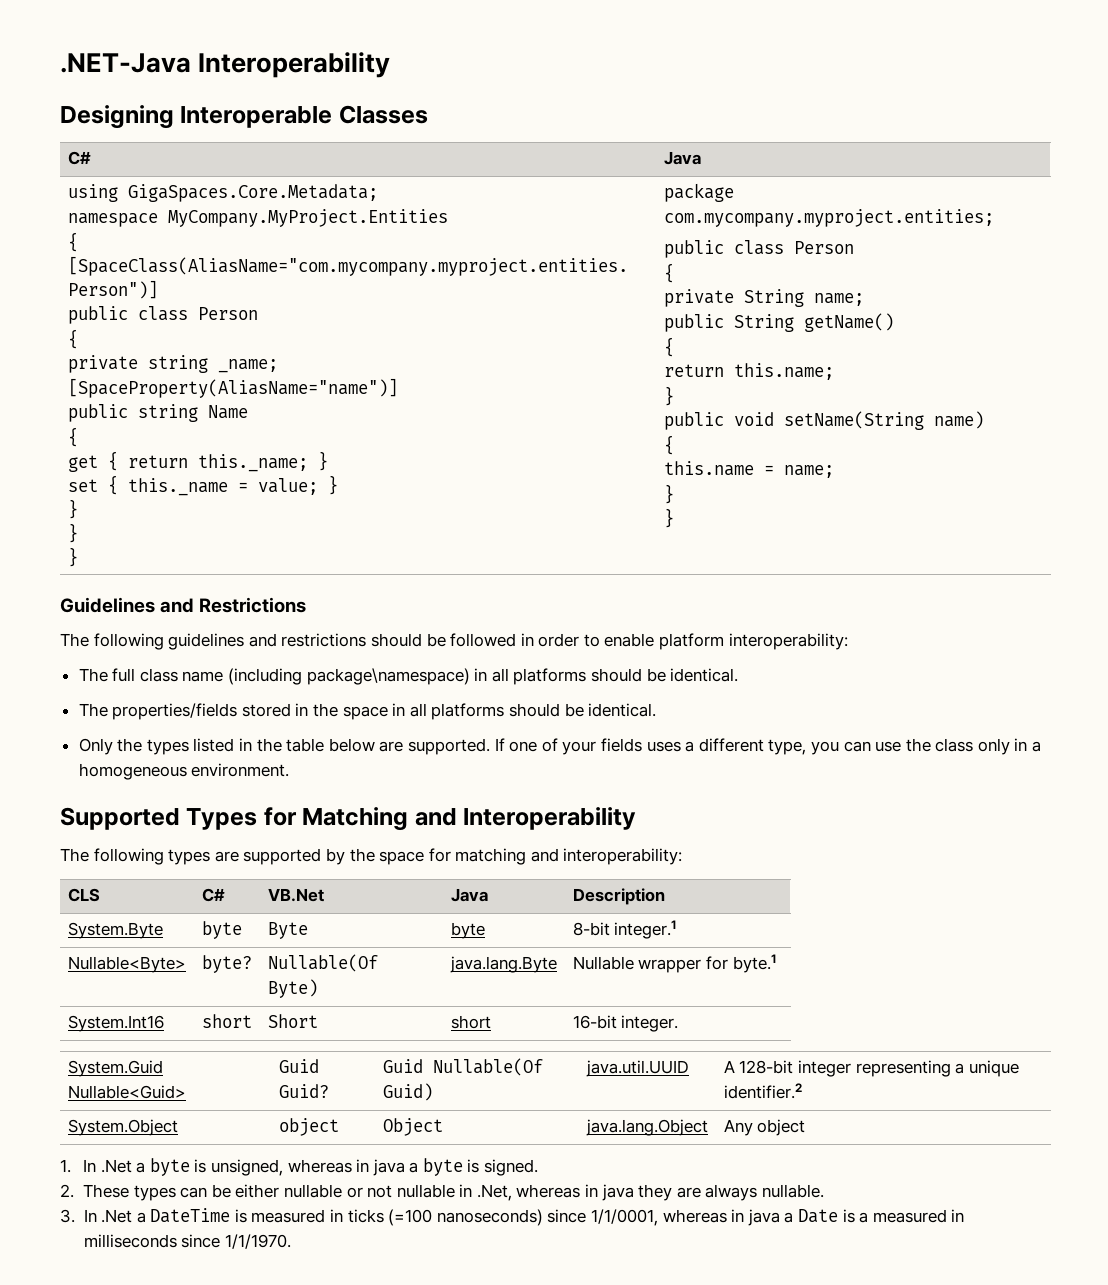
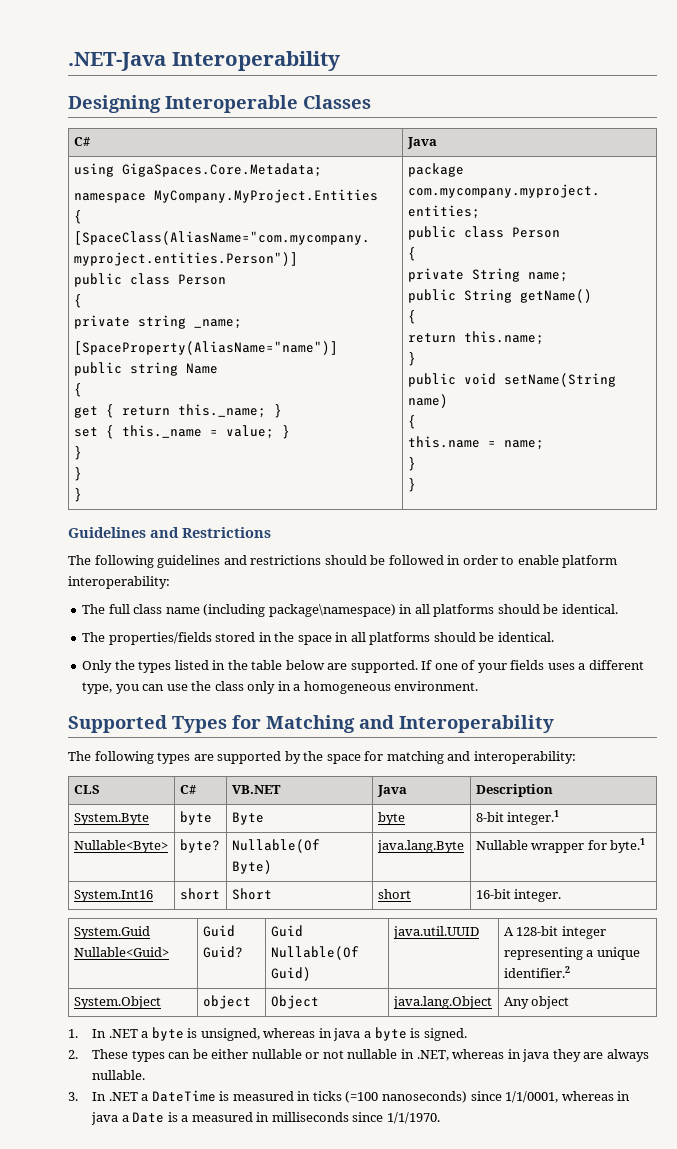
[267,888,324,902] VB.Net -> [231,785,281,794] VB.NET
[100,1159,132,1173] .Net -> [108,1029,138,1038] .NET
[476,1184,512,1201] .Net, -> [416,1050,449,1061] .NET,
[101,1209,133,1223] .Net -> [108,1092,138,1101] .NET

